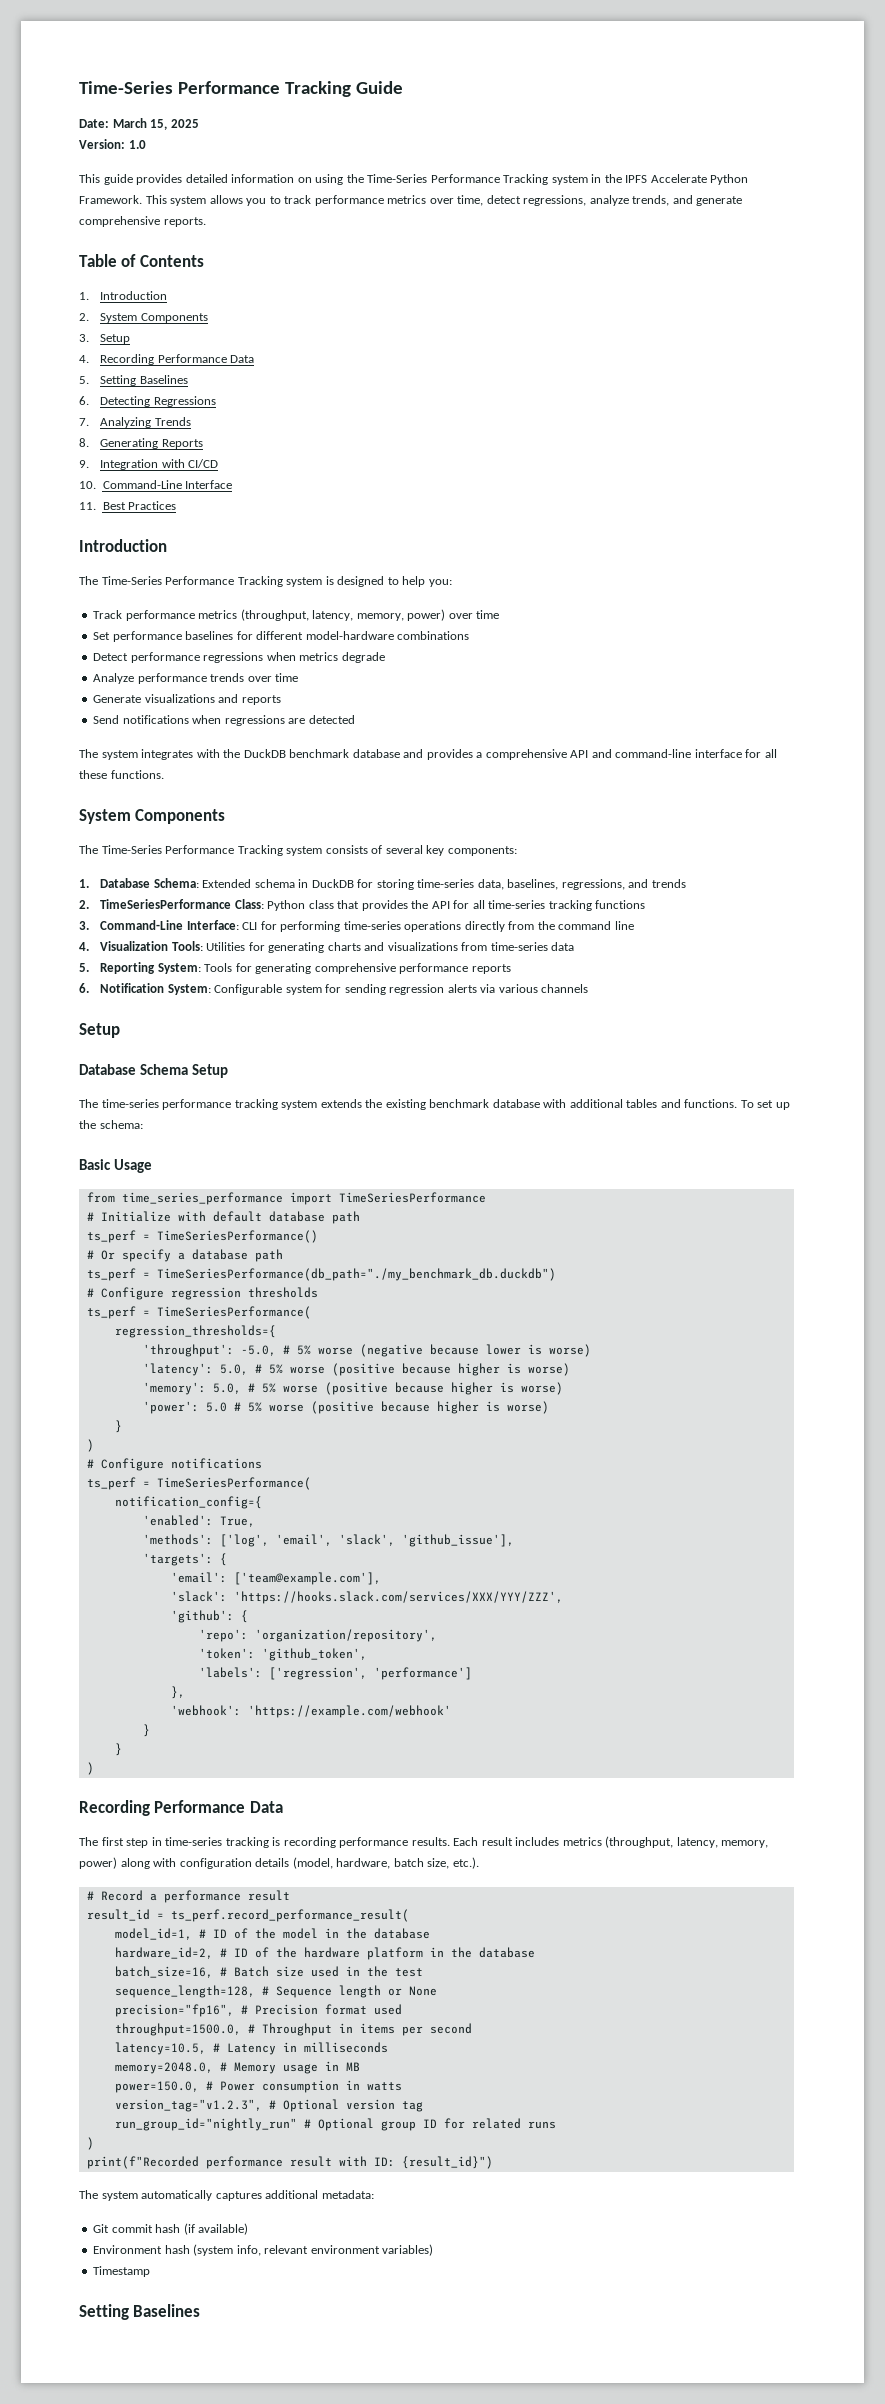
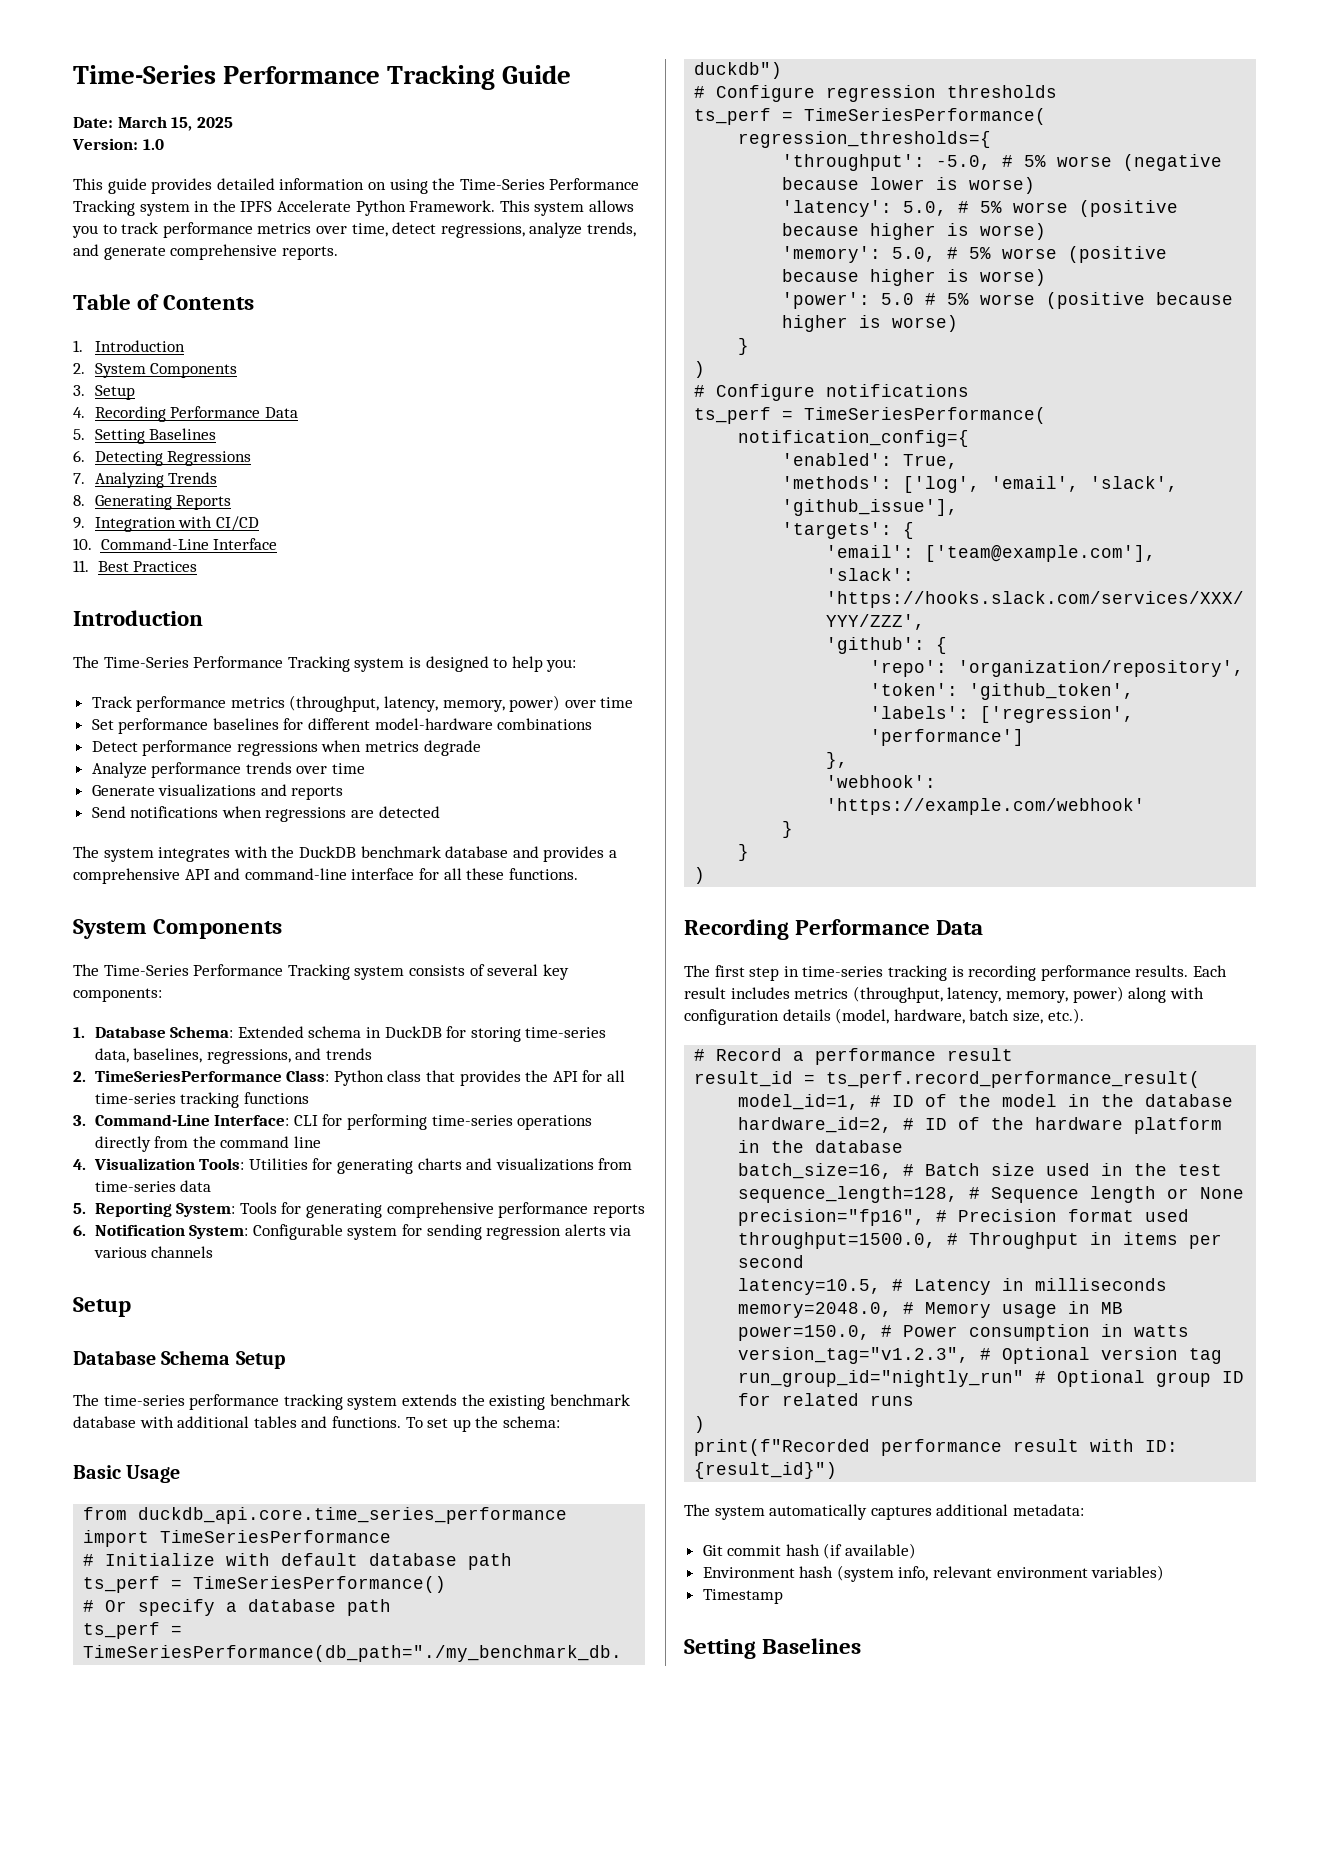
[121,1192,283,1205] time_series_performance -> [138,1507,568,1524] duckdb_api.core.time_series_performance

